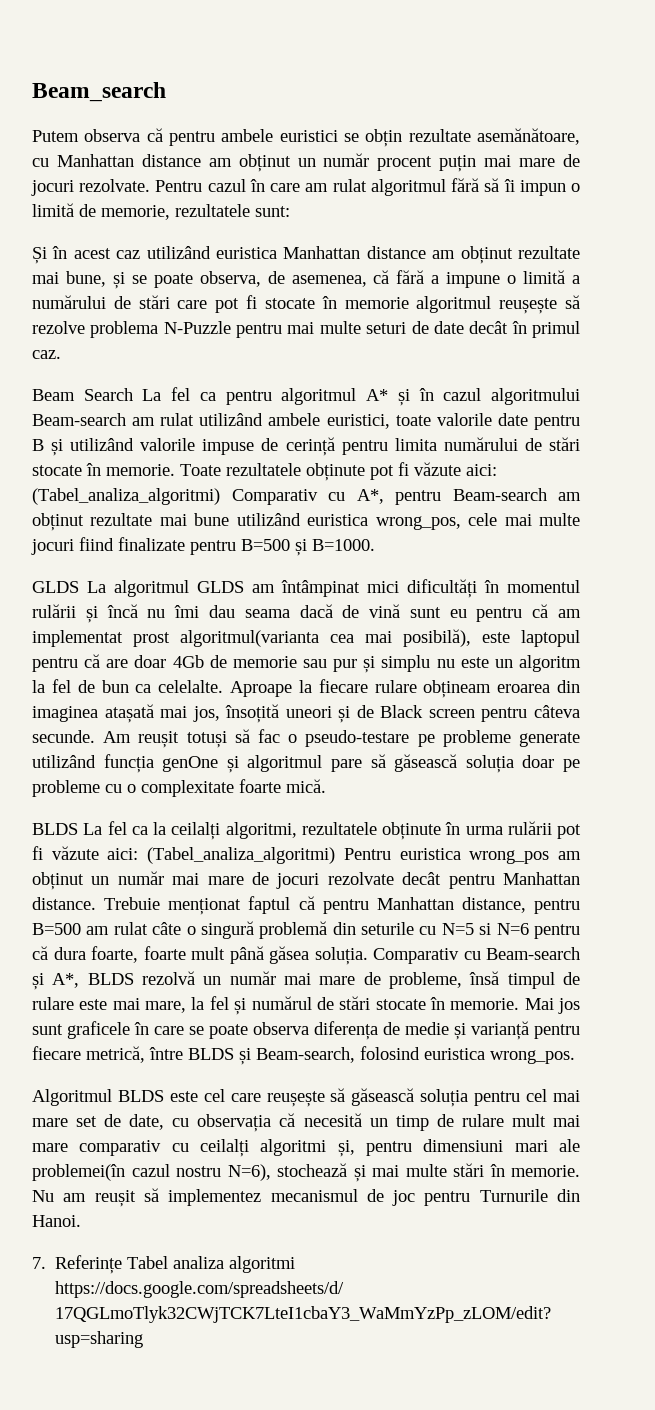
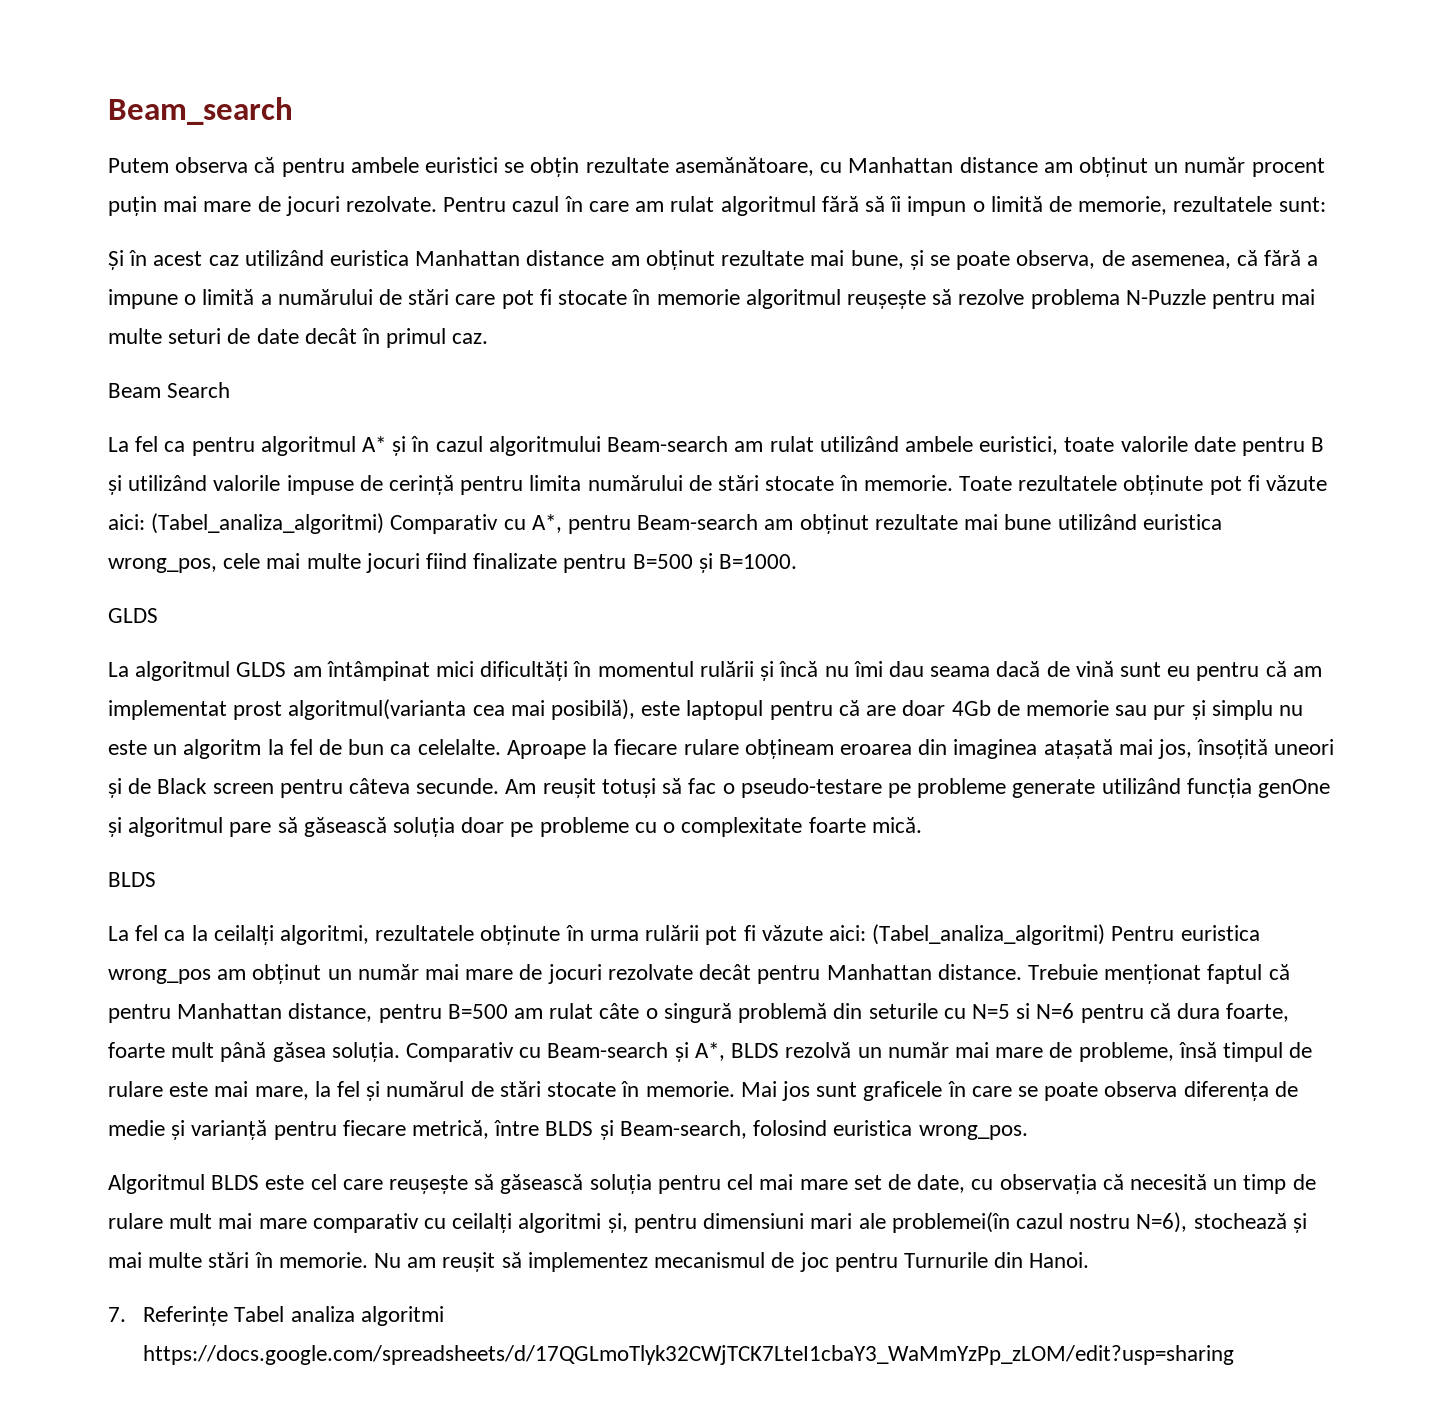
(133, 394) none -> (231, 390) //
(79, 587) none -> (158, 615) //
(78, 829) none -> (156, 879) //

